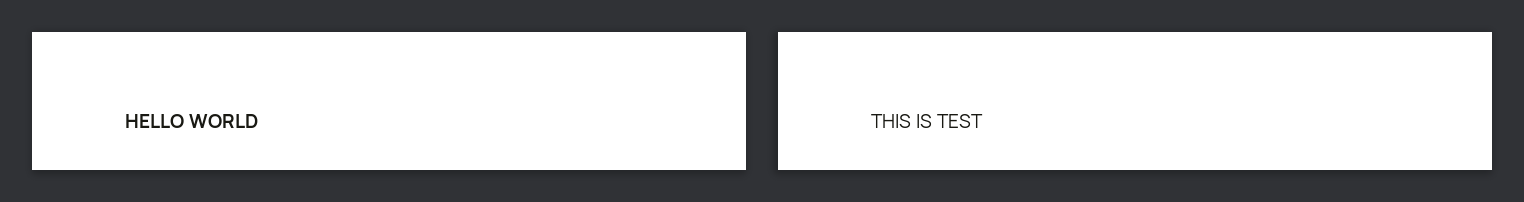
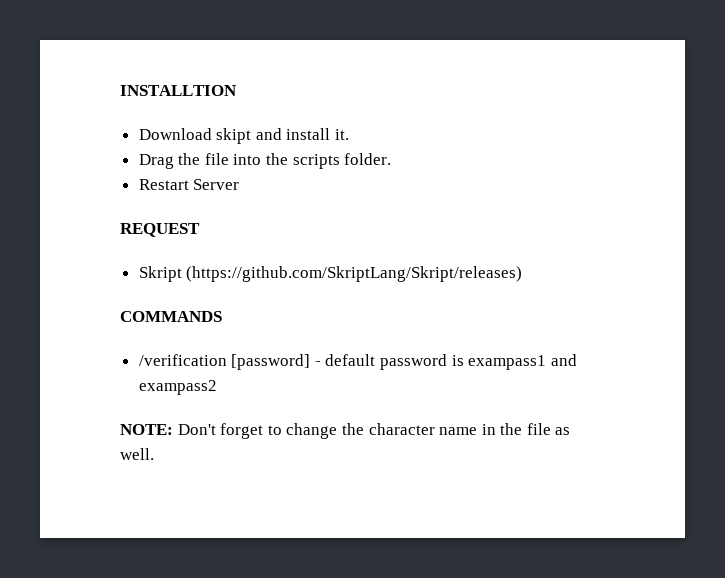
[125,114,259,128] [871,114,984,128] HELLO WORLD // THIS IS TEST -> [120,85,237,96] [138,128,350,144] [138,153,392,169] [138,179,240,190] [120,223,200,237] [138,266,523,282] [120,311,222,322] [138,354,577,370] [138,380,217,395] [120,423,571,439] [120,448,154,460] INSTALLTION // Download skipt and install it. // Drag the file into the scripts folder. // Restart Server // REQUEST // Skript (https://github.com/SkriptLang/Skript/releases) // COMMANDS // /verification [password] - default password is exampass1 and exampass2 // NOTE: Don't forget to change the character name in the file as well.

